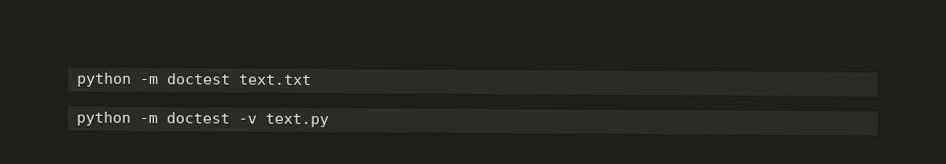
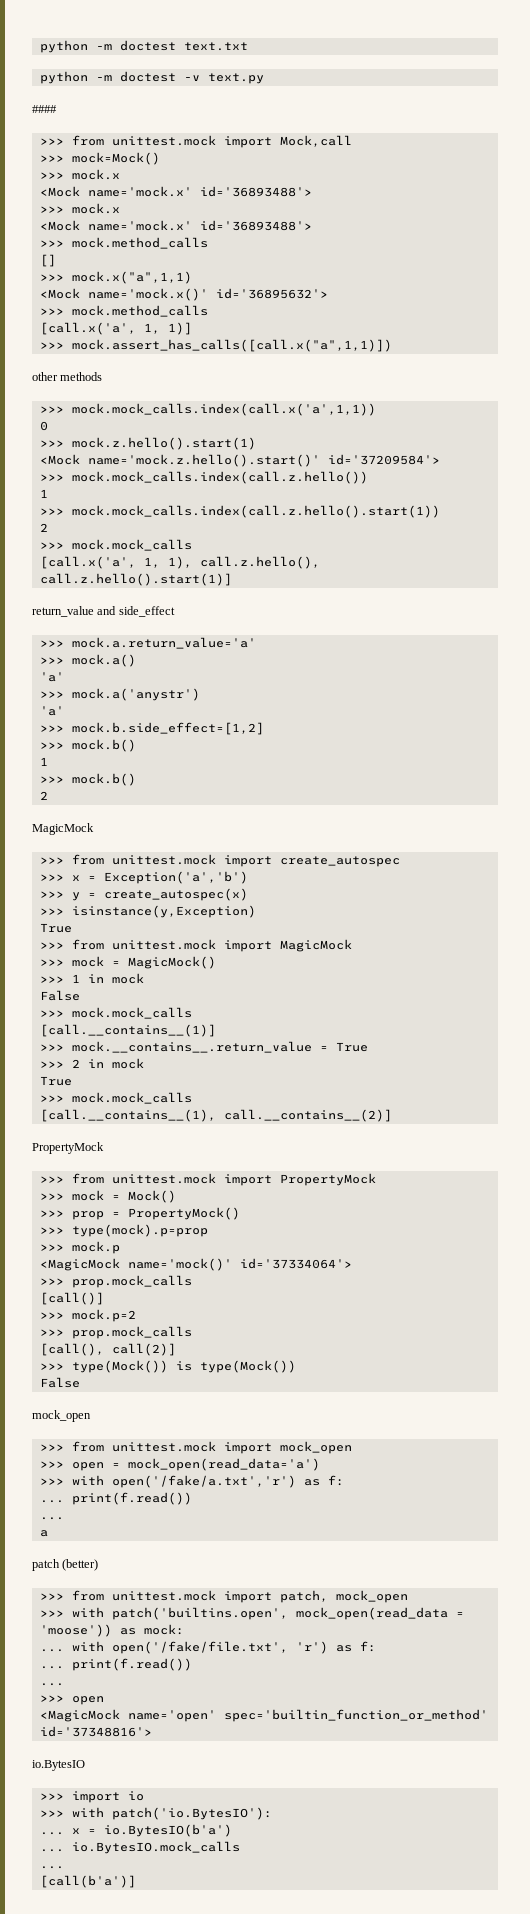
(330, 120) none -> [32,105,57,113] [39,135,352,148] [39,152,160,165] [39,169,120,180] [39,186,312,197] [39,203,120,214] [39,220,312,231] [39,237,208,249] [39,254,56,267] [39,271,192,284] [39,288,328,301] [39,305,208,317] [39,322,192,335] [39,339,392,352] [32,372,103,381] [39,403,376,416] [39,421,48,431] [39,437,256,450] [39,454,440,467] [39,471,368,484] [39,489,48,498] [39,505,440,518] [39,523,48,532] [39,539,192,551] [39,556,320,569] [39,573,232,586] [32,606,175,617] [39,637,256,649] [39,654,136,667] [39,672,64,682] [39,688,200,701] [39,706,64,716] [39,722,264,735] [39,739,136,752] [39,757,48,766] [39,773,136,786] [39,791,48,800] [32,823,94,835] [39,854,400,867] [39,871,248,884] [39,888,248,901] [39,905,256,918] [39,923,72,933] [39,939,352,952] [39,956,216,969] [39,973,144,984] [39,990,80,1001] [39,1007,192,1019] [39,1024,216,1037] [39,1041,368,1053] [39,1058,144,1069] [39,1076,72,1086] [39,1092,192,1104] [39,1109,392,1122] [32,1142,104,1154] [39,1173,376,1186] [39,1190,176,1203] [39,1207,240,1220] [39,1224,208,1237] [39,1241,120,1254] [39,1258,352,1271] [39,1275,192,1288] [39,1292,104,1305] [39,1309,136,1322] [39,1326,192,1339] [39,1343,176,1356] [39,1360,296,1373] [39,1377,80,1388] [32,1410,91,1422] [39,1441,352,1454] [39,1458,320,1471] [39,1475,344,1488] [39,1492,192,1505] [39,1517,64,1520] [39,1530,48,1537] [32,1559,99,1571] [39,1590,408,1603] [39,1607,464,1620] [39,1624,184,1637] [39,1641,376,1654] [39,1658,192,1671] [39,1683,64,1686] [39,1695,104,1705] [39,1709,488,1722] [39,1726,152,1737] [32,1760,85,1771] [39,1791,144,1803] [39,1807,272,1820] [39,1824,232,1837] [39,1841,240,1854] [39,1866,64,1869] [39,1875,136,1888] // #### // >>> from unittest.mock import Mock,call // >>> mock=Mock() // >>> mock.x // <Mock name='mock.x' id='36893488'> // >>> mock.x // <Mock name='mock.x' id='36893488'> // >>> mock.method_calls // [] // >>> mock.x("a",1,1) // <Mock name='mock.x()' id='36895632'> // >>> mock.method_calls // [call.x('a', 1, 1)] // >>> mock.assert_has_calls([call.x("a",1,1)]) // other methods // >>> mock.mock_calls.index(call.x('a',1,1)) // 0 // >>> mock.z.hello().start(1) // <Mock name='mock.z.hello().start()' id='37209584'> // >>> mock.mock_calls.index(call.z.hello()) // 1 // >>> mock.mock_calls.index(call.z.hello().start(1)) // 2 // >>> mock.mock_calls // [call.x('a', 1, 1), call.z.hello(), call.z.hello().start(1)] // return_value and side_effect // >>> mock.a.return_value='a' // >>> mock.a() // 'a' // >>> mock.a('anystr') // 'a' // >>> mock.b.side_effect=[1,2] // >>> mock.b() // 1 // >>> mock.b() // 2 // MagicMock // >>> from unittest.mock import create_autospec // >>> x = Exception('a','b') // >>> y = create_autospec(x) // >>> isinstance(y,Exception) // True // >>> from unittest.mock import MagicMock // >>> mock = MagicMock() // >>> 1 in mock // False // >>> mock.mock_calls // [call.__contains__(1)] // >>> mock.__contains__.return_value = True // >>> 2 in mock // True // >>> mock.mock_calls // [call.__contains__(1), call.__contains__(2)] // PropertyMock // >>> from unittest.mock import PropertyMock // >>> mock = Mock() // >>> prop = PropertyMock() // >>> type(mock).p=prop // >>> mock.p // <MagicMock name='mock()' id='37334064'> // >>> prop.mock_calls // [call()] // >>> mock.p=2 // >>> prop.mock_calls // [call(), call(2)] // >>> type(Mock()) is type(Mock()) // False // mock_open // >>> from unittest.mock import mock_open // >>> open = mock_open(read_data='a') // >>> with open('/fake/a.txt','r') as f: // ... print(f.read()) // ... // a // patch (better) // >>> from unittest.mock import patch, mock_open // >>> with patch('builtins.open', mock_open(read_data = 'moose')) as mock: // ... with open('/fake/file.txt', 'r') as f: // ... print(f.read()) // ... // >>> open // <MagicMock name='open' spec='builtin_function_or_method' id='37348816'> // io.BytesIO // >>> import io // >>> with patch('io.BytesIO'): // ... x = io.BytesIO(b'a') // ... io.BytesIO.mock_calls // ... // [call(b'a')]

